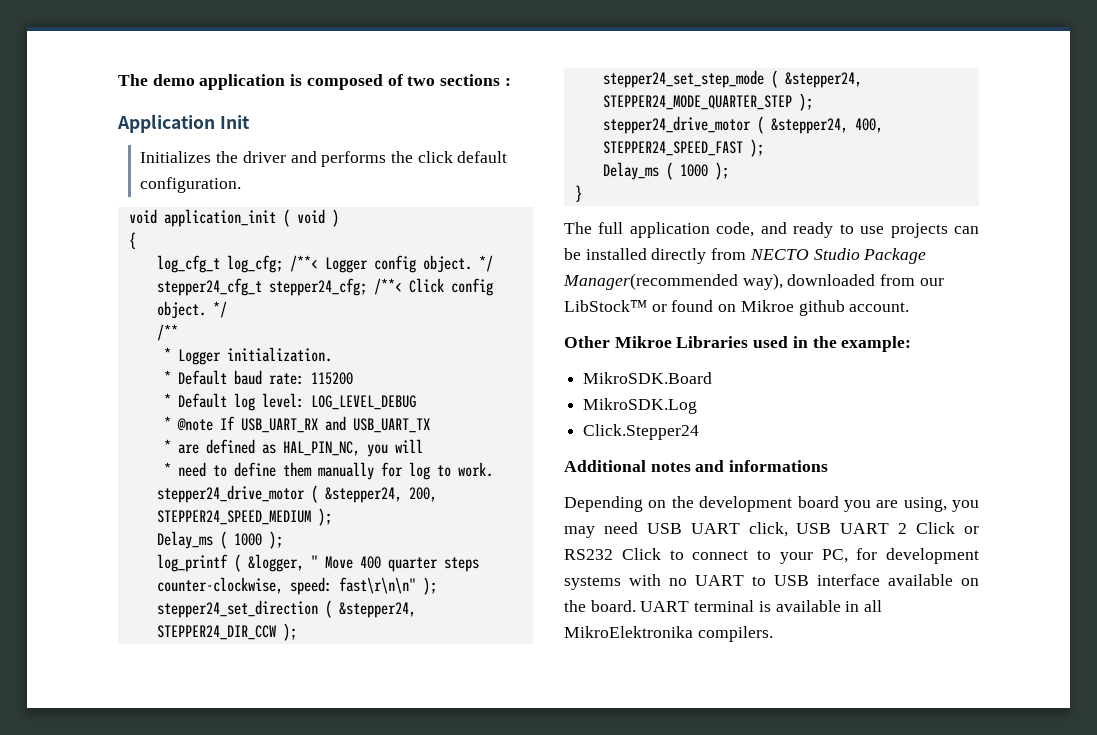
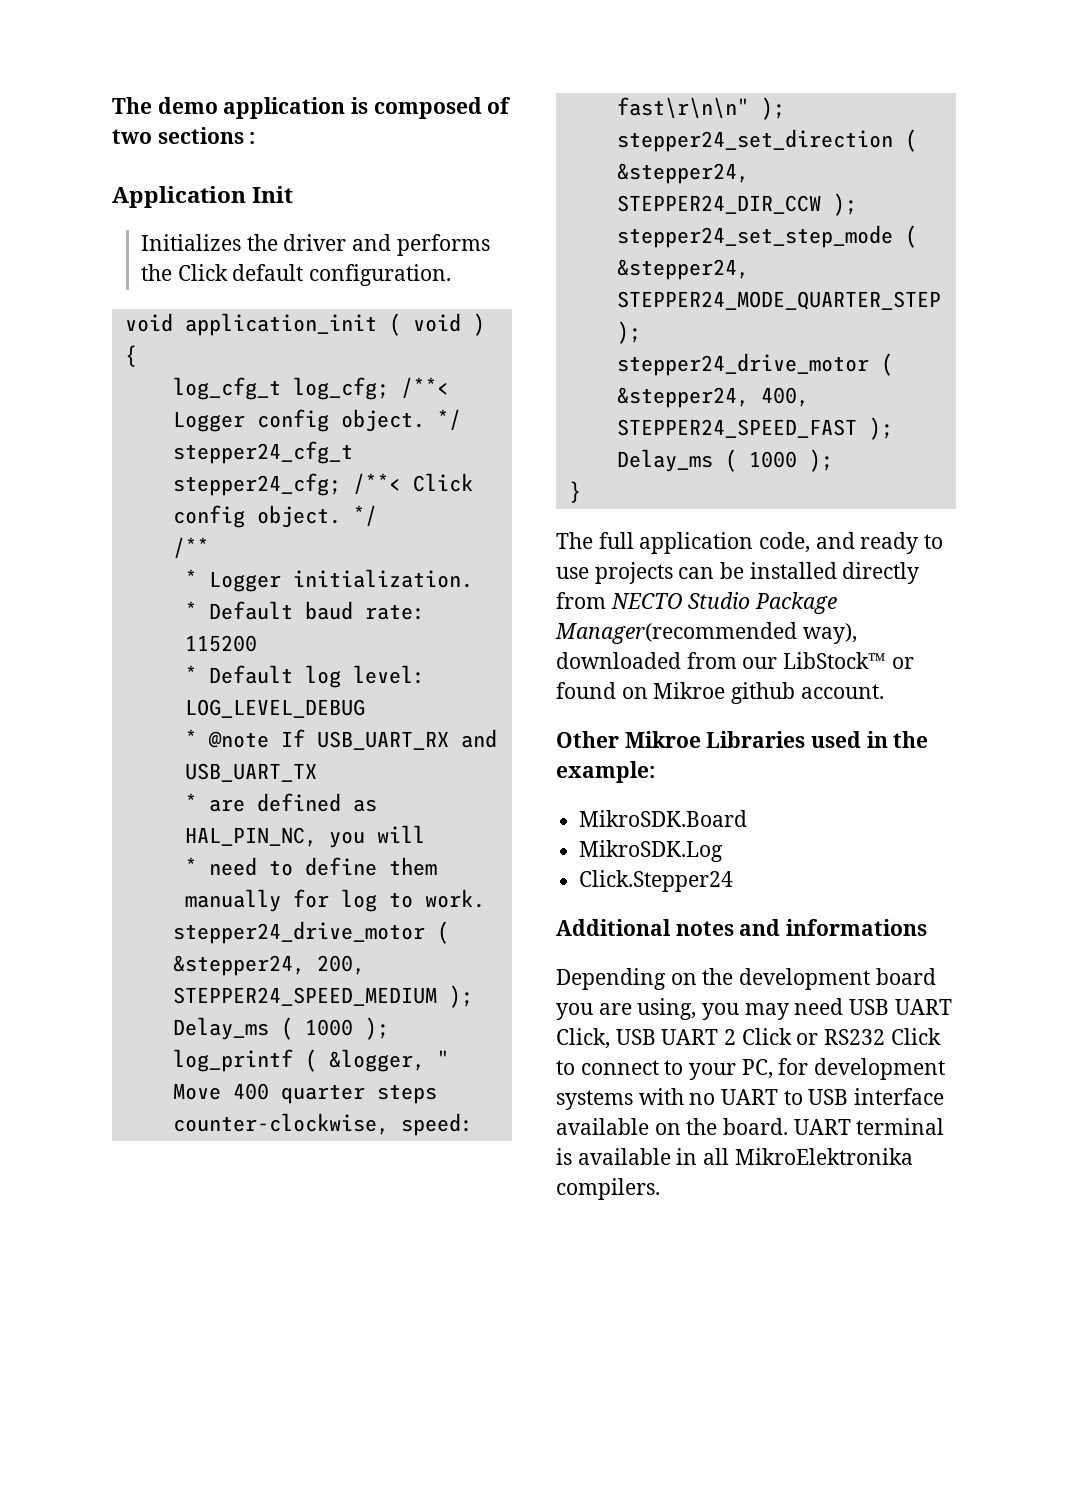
[417,151,453,163] click -> [177,264,228,281] Click
[748,522,788,537] click, -> [556,1028,610,1049] Click,

